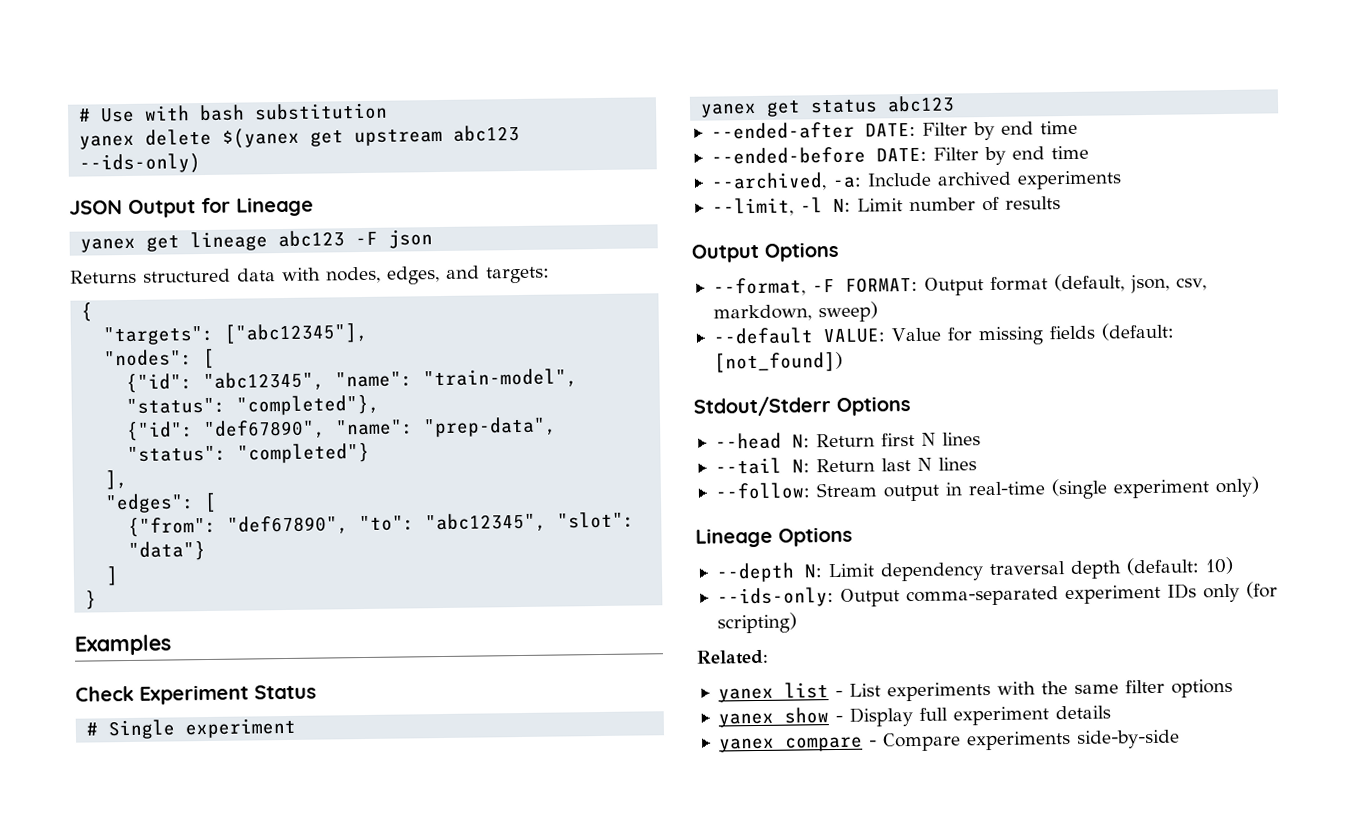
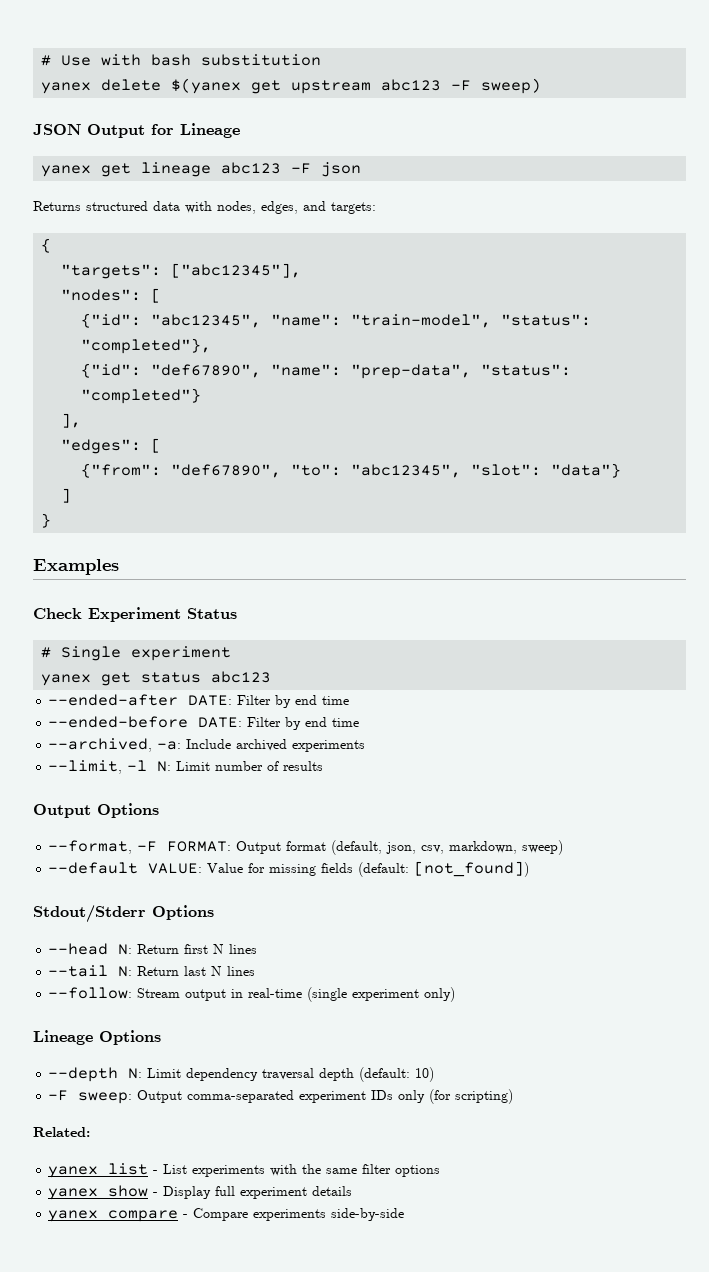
[79,153,202,175] --ids-only) -> [451,78,542,94] -F sweep)
[716,587,834,608] --ids-only: -> [48,1090,133,1104] -F sweep:

